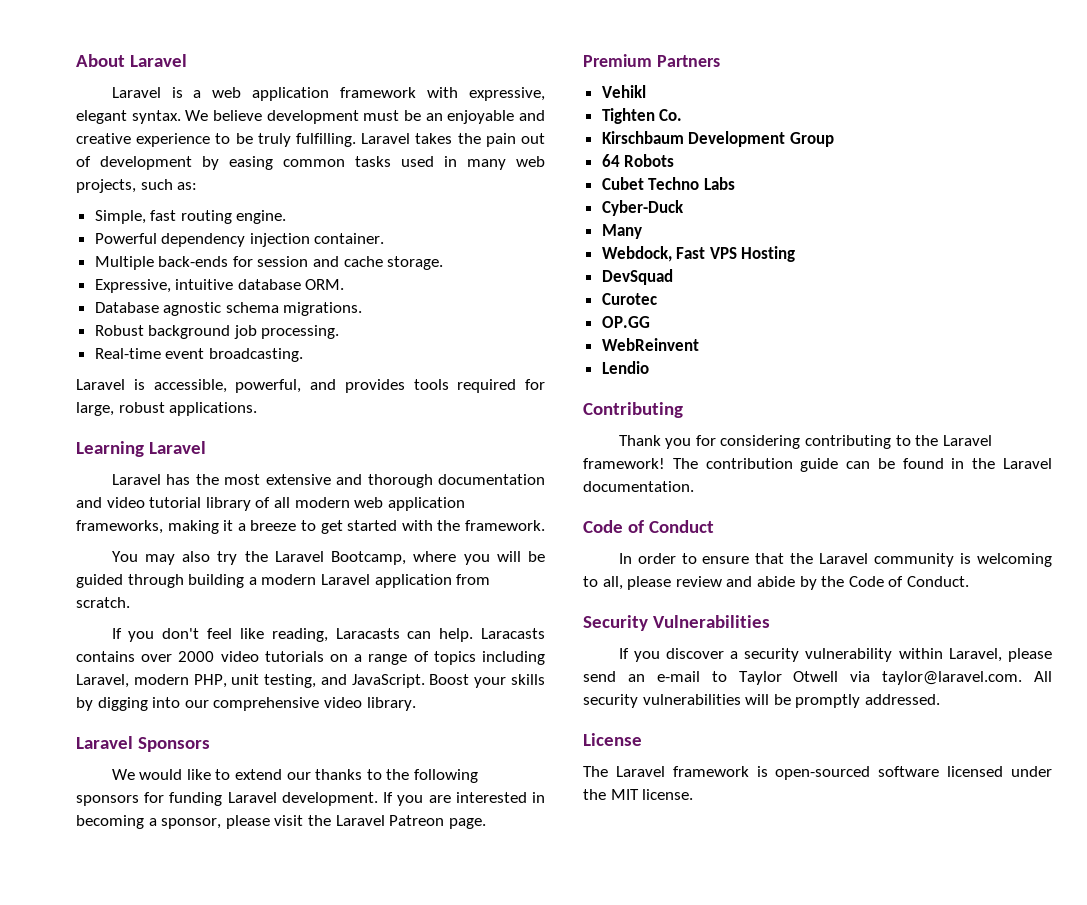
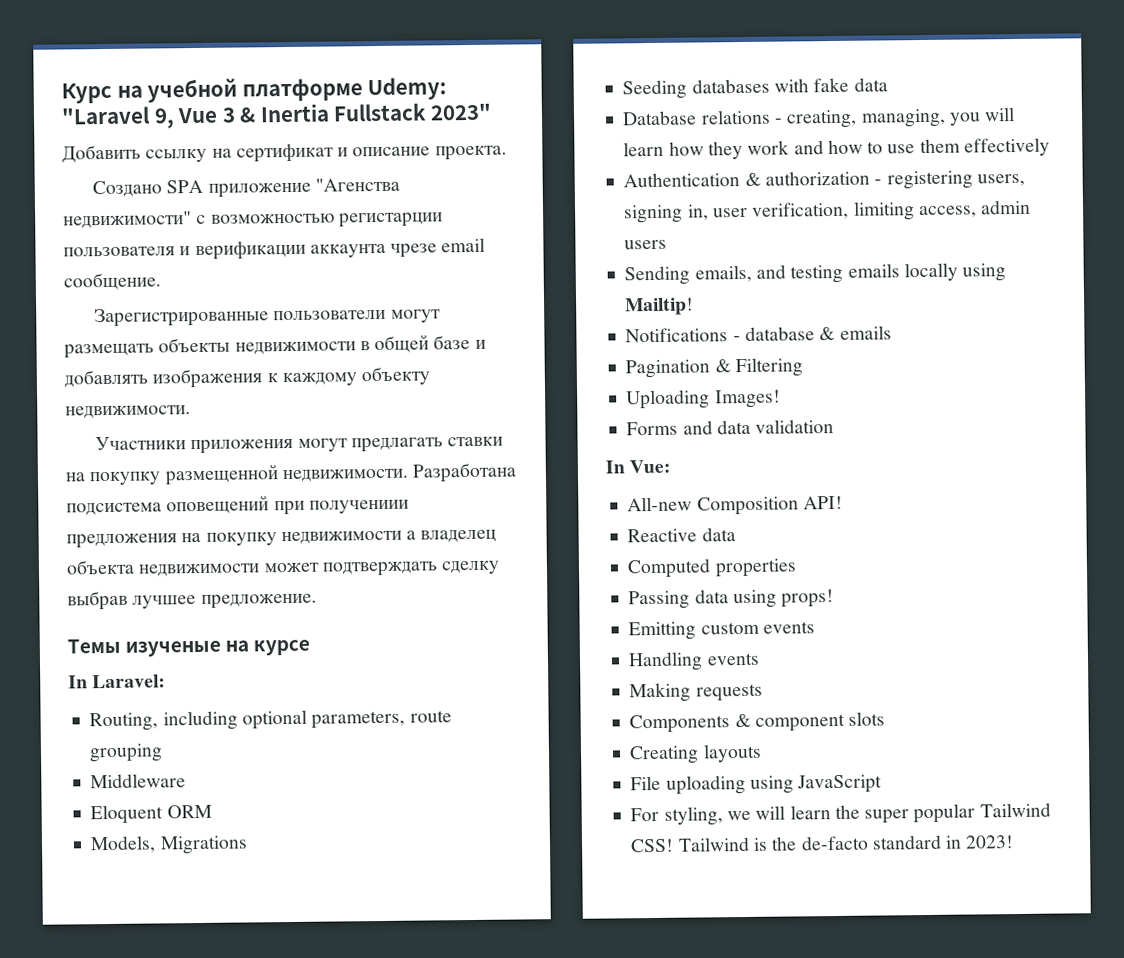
[76,54,187,67] [111,87,545,101] [76,110,545,124] [76,133,545,147] [76,156,545,170] [76,179,198,193] [94,210,287,224] [94,233,385,247] [94,256,444,270] [94,279,345,293] [94,302,363,316] [94,325,340,339] [94,348,303,362] [76,379,545,393] [76,402,258,416] [76,441,206,457] [111,474,545,488] [76,497,465,511] [76,520,545,534] [111,551,545,565] [76,574,491,588] [76,597,130,608] [111,628,545,642] [76,651,545,665] [76,674,545,688] [76,697,416,711] [76,736,210,752] [111,769,478,783] [76,792,545,806] [76,815,486,829] [583,54,720,67] [601,85,646,98] [601,108,683,124] [601,131,834,147] [601,154,675,167] [601,177,735,190] [601,200,684,216] [601,224,642,239] [601,246,796,262] [601,269,673,285] [601,293,657,305] [601,316,650,328] [601,338,699,351] [601,361,649,374] [583,402,683,418] [618,435,992,449] [583,458,1052,472] [583,481,694,492] [583,520,714,533] [618,553,1052,567] [583,576,969,590] [583,615,770,631] [618,648,1052,662] [583,671,1052,685] [583,694,940,708] [583,733,642,746] [583,766,1052,780] [583,789,694,800] About Laravel // Laravel is a web application framework with expressive, elegant syntax. We believe development must be an enjoyable and creative experience to be truly fulfilling. Laravel takes the pain out of development by easing common tasks used in many web projects, such as: // Simple, fast routing engine. // Powerful dependency injection container. // Multiple back-ends for session and cache storage. // Expressive, intuitive database ORM. // Database agnostic schema migrations. // Robust background job processing. // Real-time event broadcasting. // Laravel is accessible, powerful, and provides tools required for large, robust applications. // Learning Laravel // Laravel has the most extensive and thorough documentation and video tutorial library of all modern web application frameworks, making it a breeze to get started with the framework. // You may also try the Laravel Bootcamp, where you will be guided through building a modern Laravel application from scratch. // If you don't feel like reading, Laracasts can help. Laracasts contains over 2000 video tutorials on a range of topics including Laravel, modern PHP, unit testing, and JavaScript. Boost your skills by digging into our comprehensive video library. // Laravel Sponsors // We would like to extend our thanks to the following sponsors for funding Laravel development. If you are interested in becoming a sponsor, please visit the Laravel Patreon page. // Premium Partners // Vehikl // Tighten Co. // Kirschbaum Development Group // 64 Robots // Cubet Techno Labs // Cyber-Duck // Many // Webdock, Fast VPS Hosting // DevSquad // Curotec // OP.GG // WebReinvent // Lendio // Contributing // Thank you for considering contributing to the Laravel framework! The contribution guide can be found in the Laravel documentation. // Code of Conduct // In order to ensure that the Laravel community is welcoming to all, please review and abide by the Code of Conduct. // Security Vulnerabilities // If you discover a security vulnerability within Laravel, please send an e-mail to Taylor Otwell via taylor@laravel.com. All security vulnerabilities will be promptly addressed. // License // The Laravel framework is open-sourced software licensed under the MIT license. -> [61,77,448,104] [61,103,492,129] [62,143,507,163] [92,177,400,198] [63,211,443,229] [63,237,486,261] [63,272,161,291] [94,307,441,328] [63,334,486,359] [64,366,431,389] [65,405,191,419] [95,436,504,455] [65,462,518,486] [66,495,409,516] [66,529,497,549] [66,559,501,577] [67,590,317,611] [67,638,311,657] [68,674,167,689] [89,709,452,732] [89,743,164,763] [90,773,187,789] [90,804,212,825] [90,835,248,855] [622,77,888,100] [622,106,1016,129] [623,137,1050,160] [623,170,1025,190] [623,199,1032,224] [624,239,668,250] [624,262,1007,286] [625,297,695,316] [625,325,892,343] [625,357,803,379] [626,389,781,410] [626,419,835,436] [605,459,672,474] [627,495,843,516] [627,527,736,543] [627,558,797,579] [628,589,835,610] [628,621,815,641] [628,651,760,672] [629,682,763,703] [629,711,886,734] [629,743,762,765] [630,774,883,795] [630,802,1051,826] [630,834,1015,853] Курс на учебной платформе Udemy: "Laravel 9, Vue 3 & Inertia Fullstack 2023" // Добавить ссылку на сертификат и описание проекта. // Создано SPA приложение "Агенства недвижимости" с возможностью регистарции пользователя и верификации аккаунта чрезе email сообщение. // Зарегистрированные пользователи могут размещать объекты недвижимости в общей базе и добавлять изображения к каждому объекту недвижимости. // Участники приложения могут предлагать ставки на покупку размещенной недвижимости. Разработана подсистема оповещений при получениии предложения на покупку недвижимости а владелец объекта недвижимости может подтверждать сделку выбрав лучшее предложение. // Темы изученые на курсе // In Laravel: // Routing, including optional parameters, route grouping // Middleware // Eloquent ORM // Models, Migrations // Seeding databases with fake data // Database relations - creating, managing, you will learn how they work and how to use them effectively // Authentication & authorization - registering users, signing in, user verification, limiting access, admin users // Sending emails, and testing emails locally using Mailtip! // Notifications - database & emails // Pagination & Filtering // Uploading Images! // Forms and data validation // In Vue: // All-new Composition API! // Reactive data // Computed properties // Passing data using props! // Emitting custom events // Handling events // Making requests // Components & component slots // Creating layouts // File uploading using JavaScript // For styling, we will learn the super popular Tailwind CSS! Tailwind is the de-facto standard in 2023!

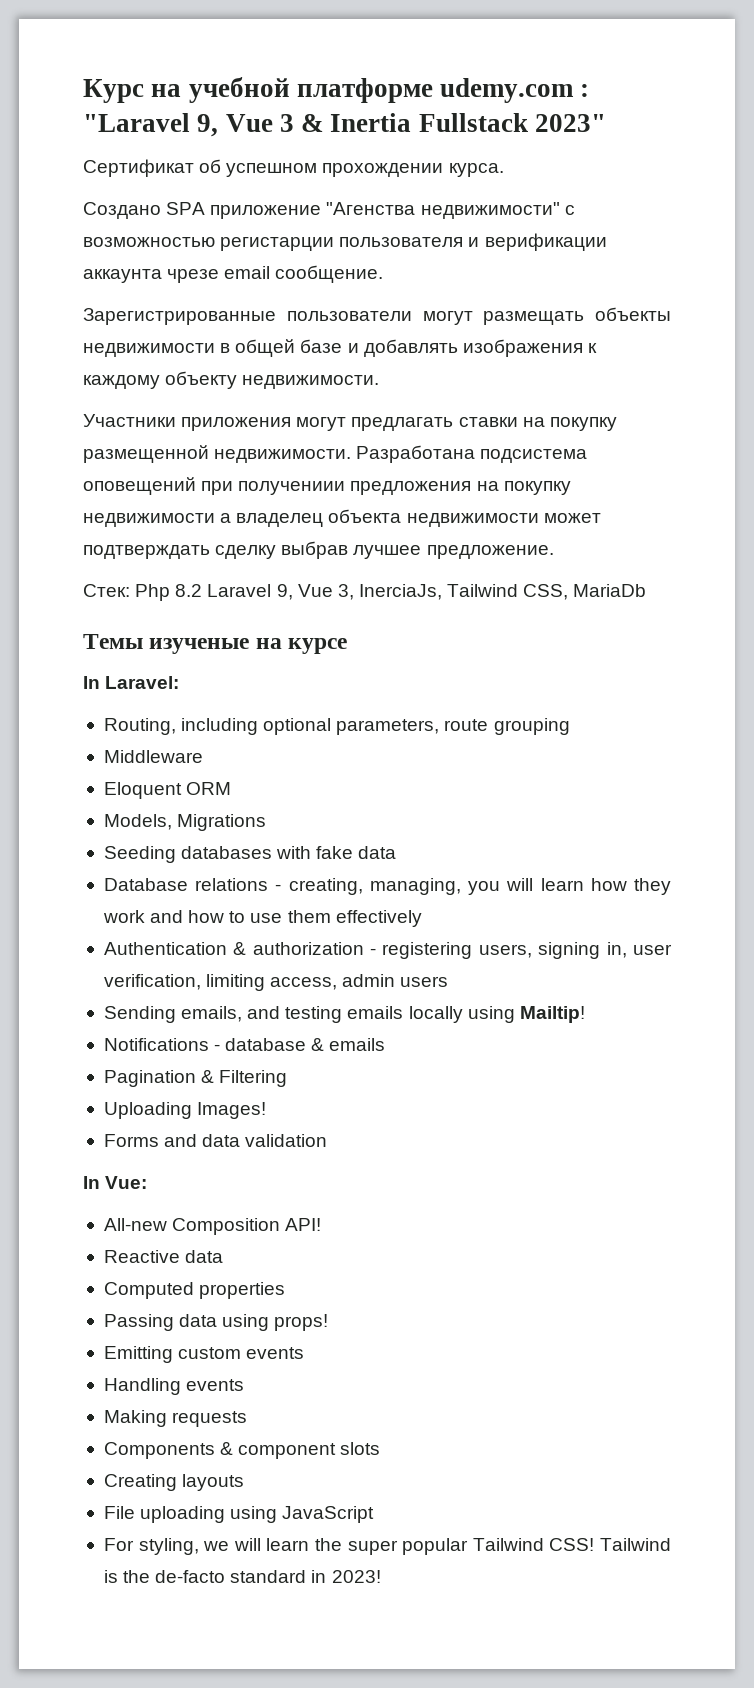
[367,77,448,101] Udemy: -> [440,78,590,103] udemy.com :
[62,143,507,163] Добавить ссылку на сертификат и описание проекта. -> [83,159,504,177] Сертификат об успешном прохождении курса.
(317, 601) none -> [83,584,647,601] // Стек: Php 8.2 Laravel 9, Vue 3, InerciaJs, Tailwind CSS, MariaDb

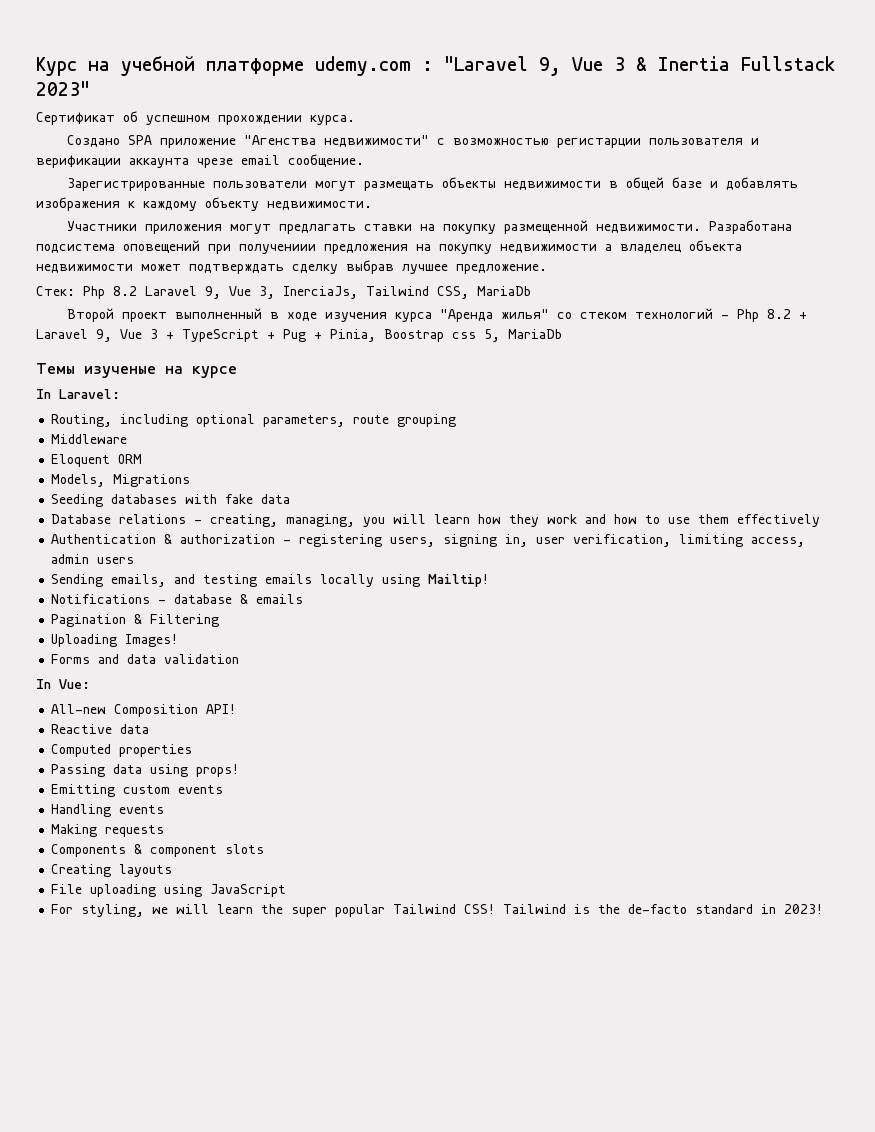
(647, 590) none -> [66,308,807,322] [36,329,562,342] // Второй проект выполненный в ходе изучения курса "Аренда жилья" co стеком технологий - Php 8.2 + Laravel 9, Vue 3 + TypeScript + Pug + Pinia, Boostrap css 5, MariaDb

